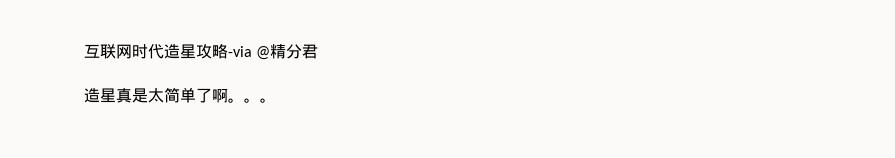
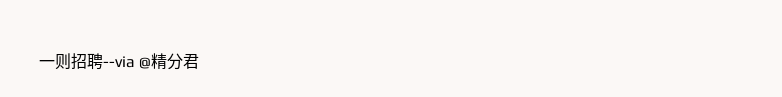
[84,44,319,60] [84,87,276,103] 互联网时代造星攻略-via @精分君 // 造星真是太简单了啊。。。 -> [39,53,200,70] 一则招聘--via @精分君

